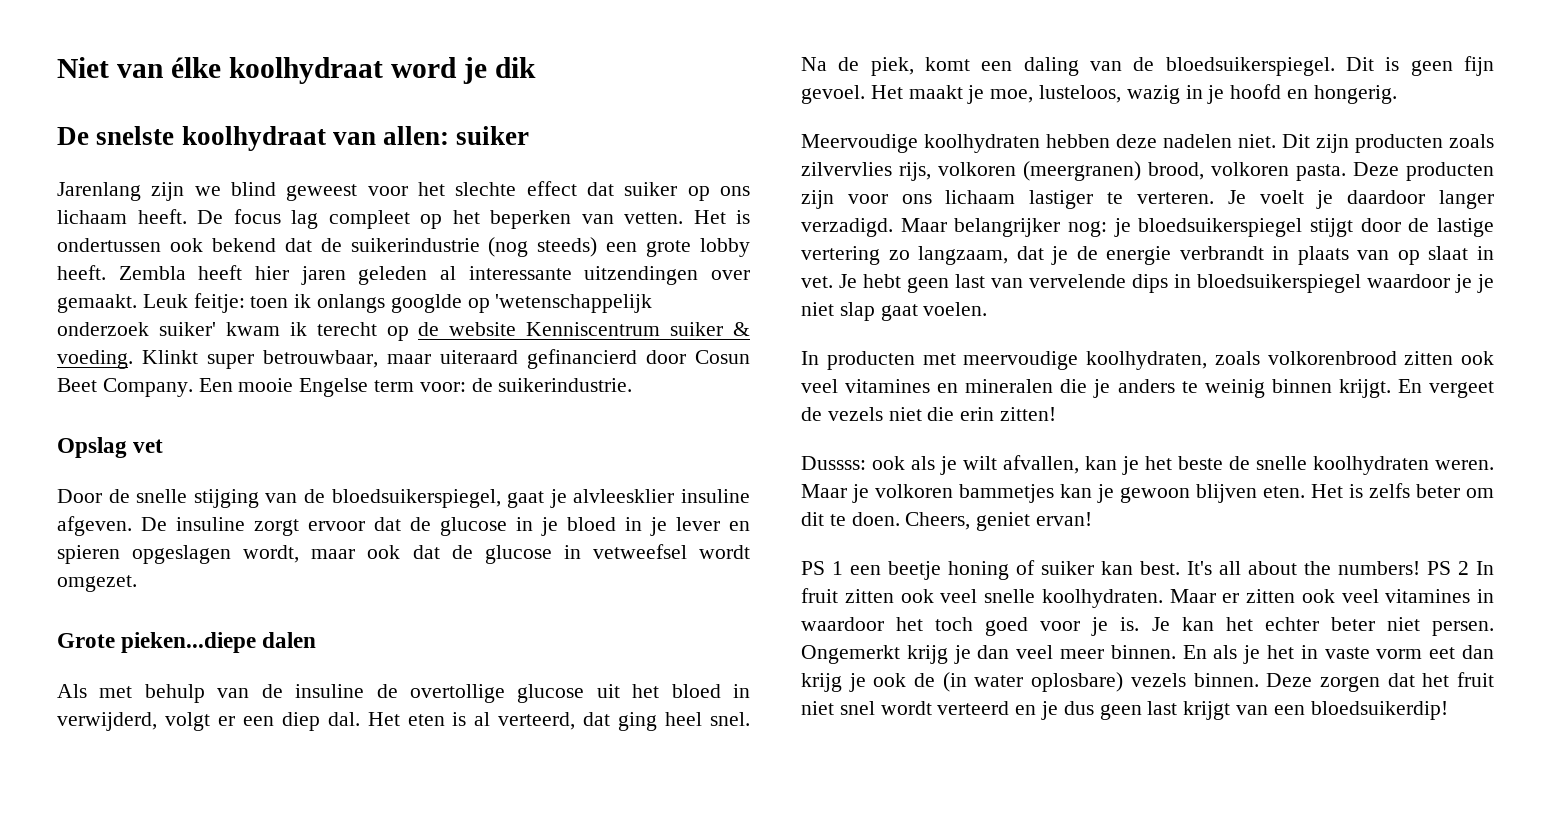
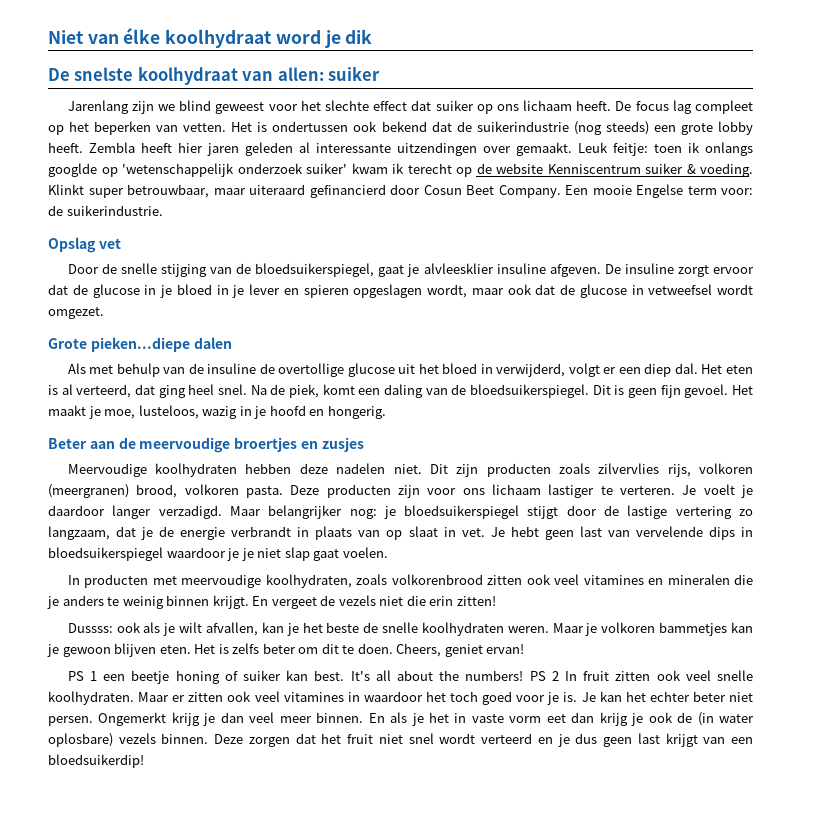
(1397, 94) none -> [48,437,364,453] // Beter aan de meervoudige broertjes en zusjes

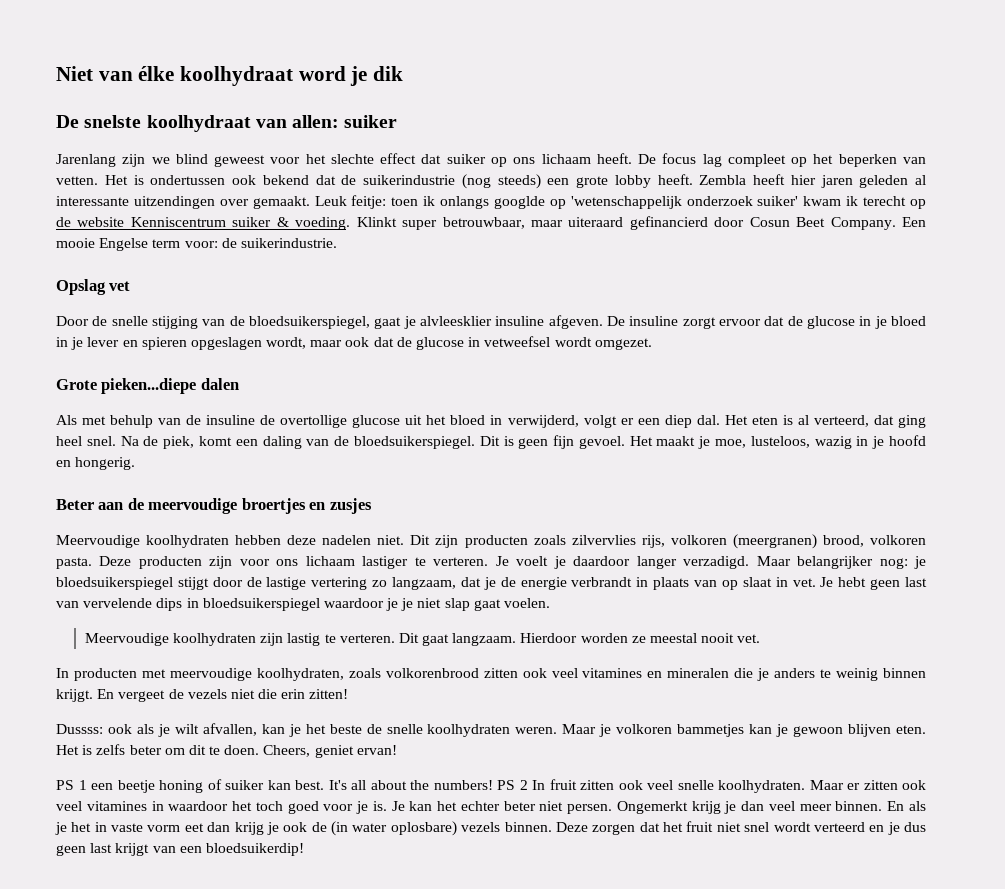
(388, 552) none -> [84,633,761,646] // Meervoudige koolhydraten zijn lastig te verteren. Dit gaat langzaam. Hierdoor worden ze meestal nooit vet.

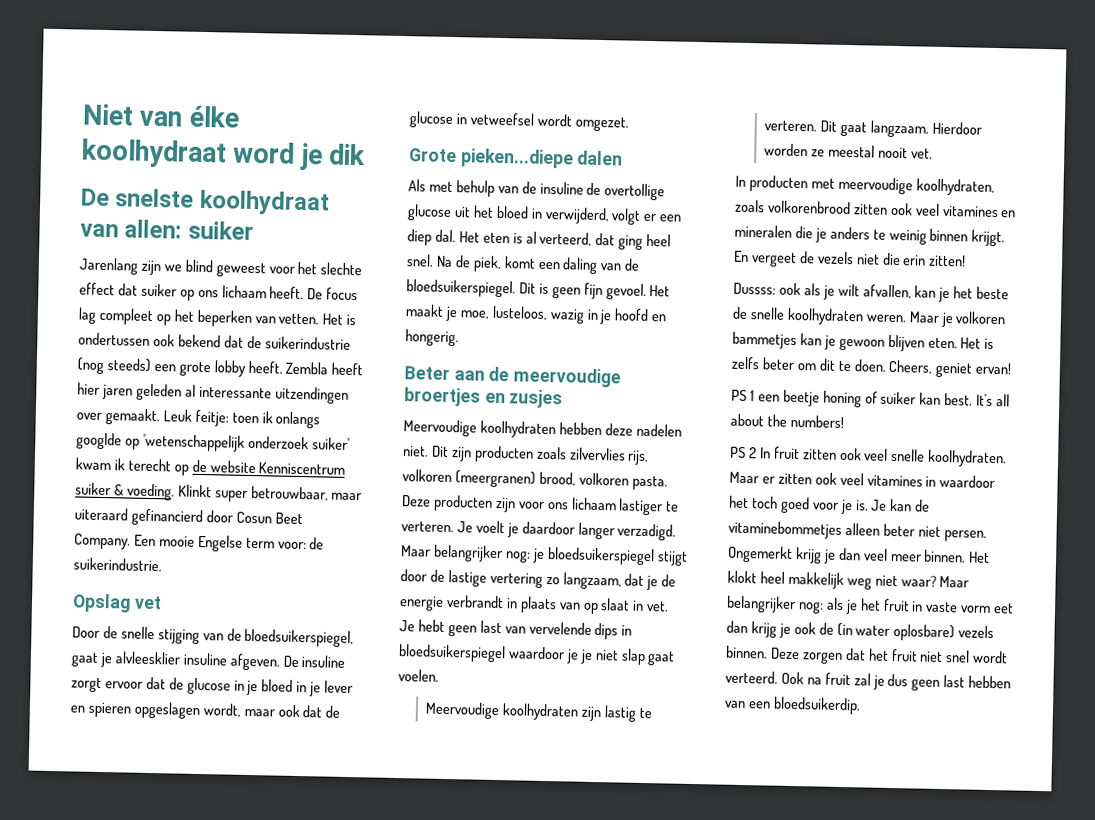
(493, 785) none -> (844, 421) //
[437,801,500,811] het echter -> [915,499,931,512] [728,520,880,539] de vitaminebommetjes alleen
[887,801,905,811] En -> [968,551,991,563] [727,570,970,590] [726,595,824,614] Het klokt heel makkelijk weg niet waar? Maar belangrijker nog:
(92, 827) none -> [883,598,910,612] fruit
[813,822,885,832] verteerd en -> [725,670,871,686] verteerd. Ook na fruit zal
[115,843,150,856] krijgt -> [968,675,1012,689] hebben
[205,843,304,856] bloedsuikerdip! -> [772,696,861,715] bloedsuikerdip.

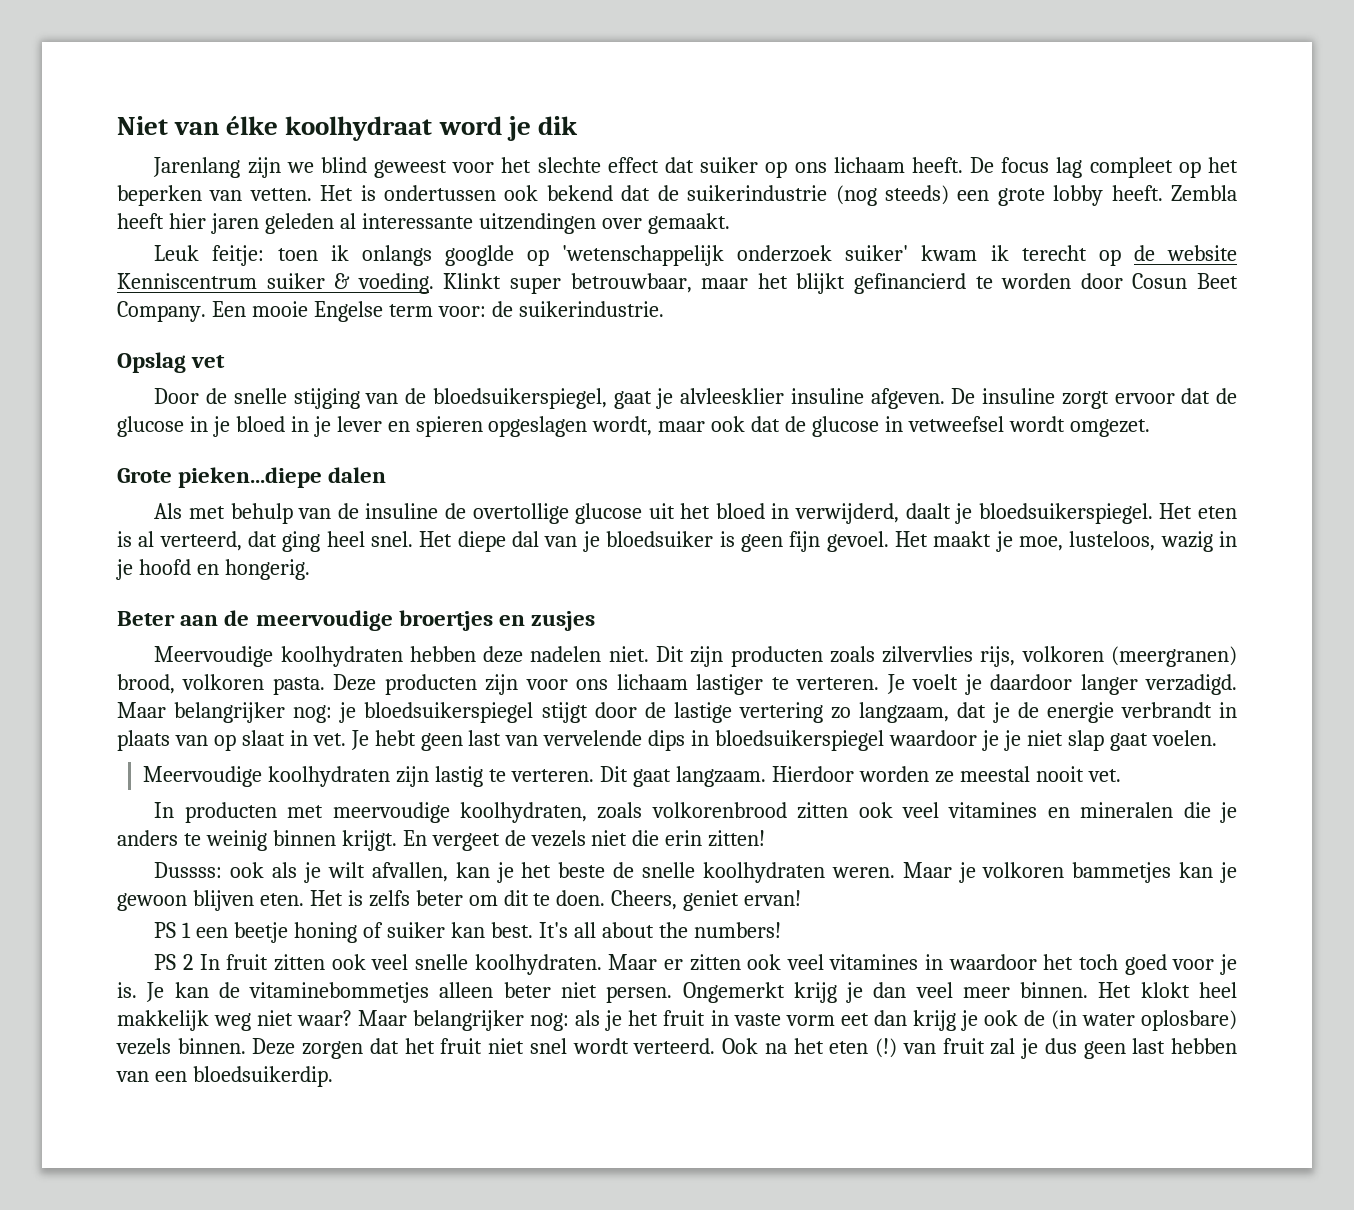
[81,188,330,216] [80,219,254,241] // De snelste koolhydraat van allen: suiker -> (578, 125) none
(160, 417) none -> (730, 223) //
[74,507,203,527] uiteraard gefinancierd -> [757,273,1072,294] het blijkt gefinancierd te worden
[611,208,682,225] [407,229,456,246] volgt er een diep dal. -> [905,503,1153,524] daalt je bloedsuikerspiegel.
[435,255,641,274] [406,279,536,298] Na de piek, komt een daling van de bloedsuikerspiegel. Dit -> [419,531,714,552] Het diepe dal van je bloedsuiker
(822, 681) none -> [793,1038,936,1058] het eten (!) van

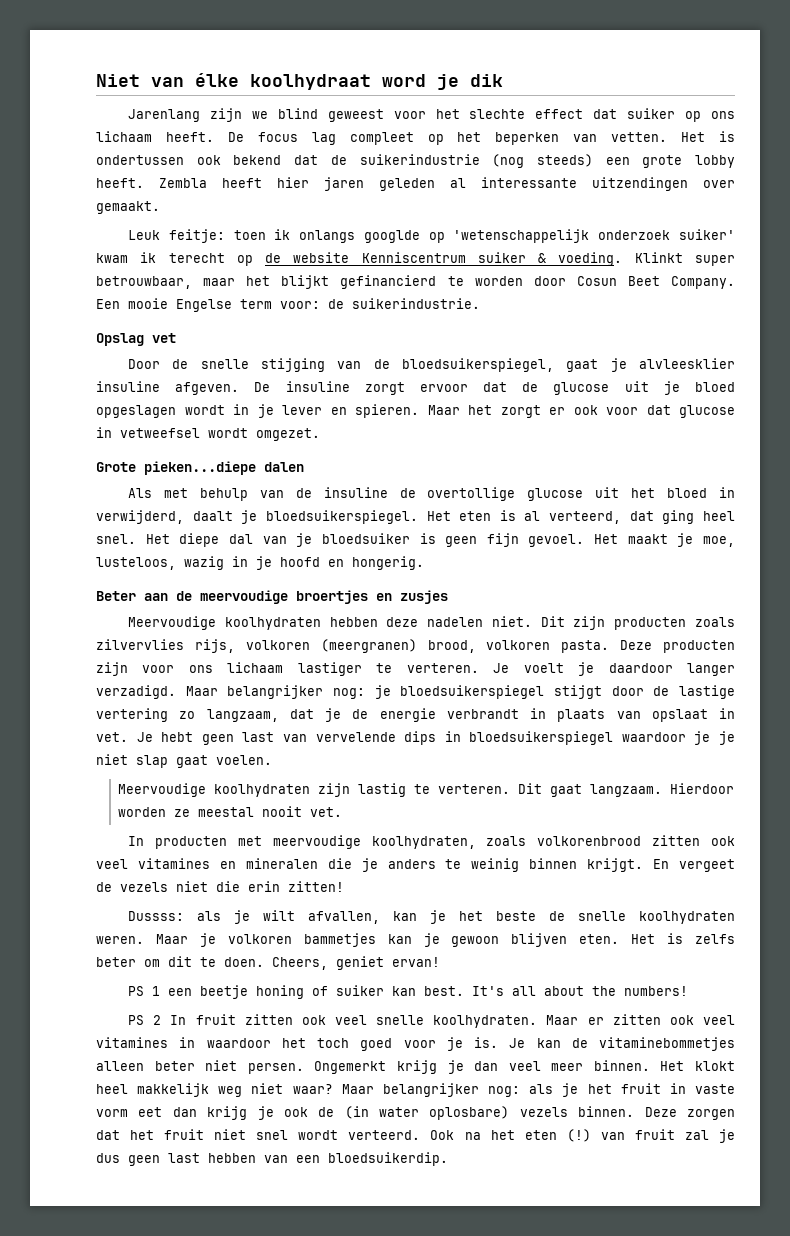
[189,416,208,432] in -> [624,381,649,392] uit
(285, 424) none -> [96,405,225,418] opgeslagen wordt
[415,416,807,437] spieren opgeslagen wordt, maar ook dat de -> [355,404,671,418] spieren. Maar het zorgt er ook voor dat
[213,730,285,751] op slaat -> [651,709,708,722] opslaat
[230,862,265,878] ook -> (185, 916) none

